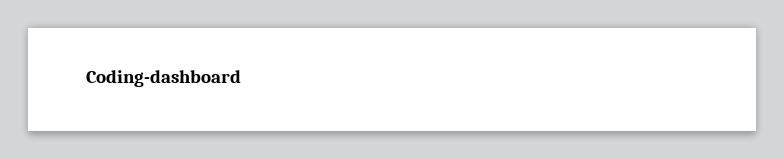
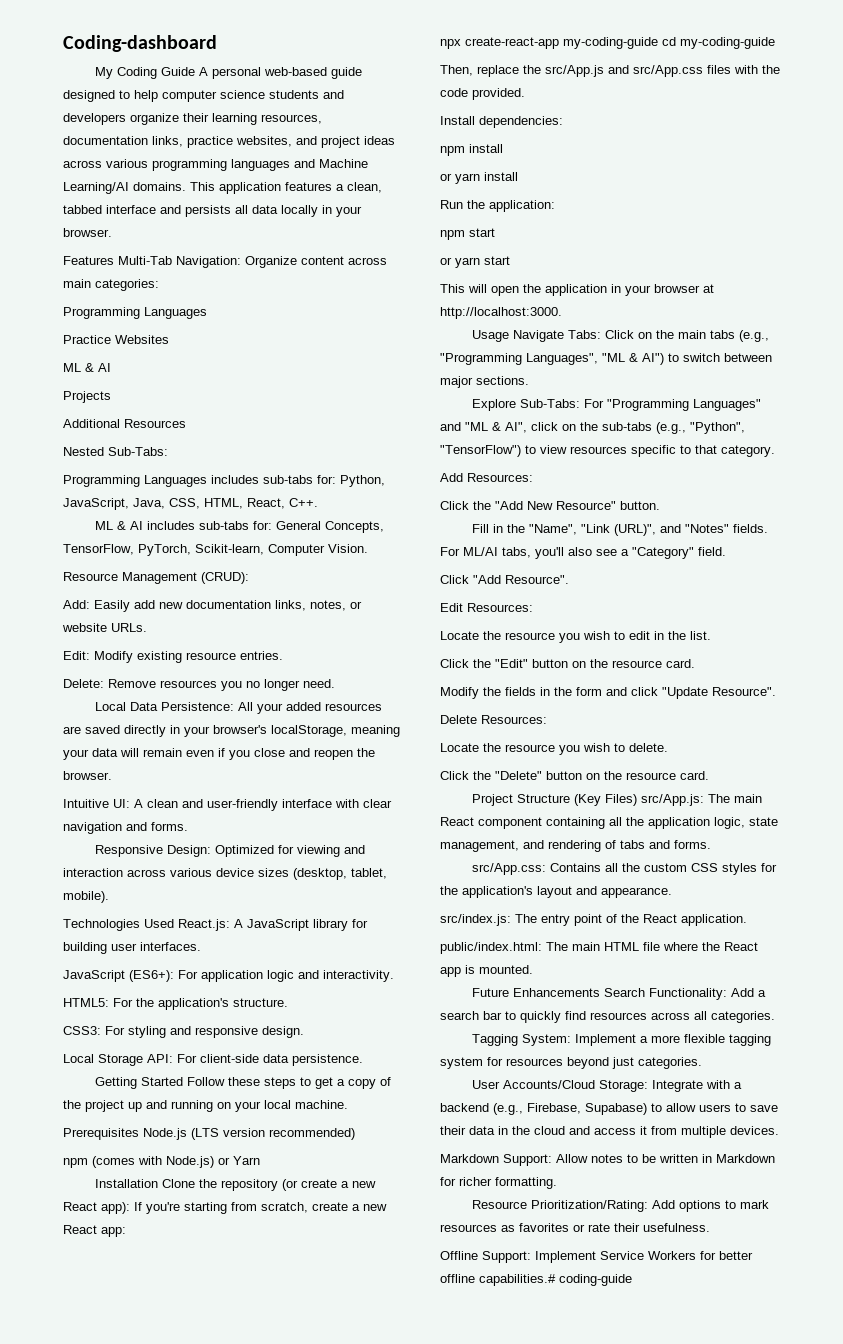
(241, 78) none -> [95,67,363,79] [63,90,344,102] [63,113,322,125] [63,136,395,148] [63,159,368,171] [63,182,382,194] [63,205,362,217] [63,228,112,237] [63,256,387,268] [63,279,159,291] [63,307,207,319] [63,335,169,344] [63,363,111,372] [63,391,111,403] [63,419,186,428] [63,447,168,456] [63,475,385,487] [63,498,318,510] [95,521,385,533] [63,544,368,556] [63,572,249,584] [63,600,362,612] [62,623,147,632] [63,651,283,663] [63,679,335,691] [95,702,383,714] [63,725,400,737] [63,748,375,760] [63,771,112,780] [63,799,392,811] [63,822,188,834] [95,845,366,857] [63,868,387,880] [63,891,109,903] [63,919,368,931] [63,942,201,954] [63,970,394,982] [63,998,288,1010] [63,1026,304,1038] [63,1054,363,1066] [95,1077,392,1089] [63,1100,348,1112] [63,1128,355,1140] [63,1156,260,1168] [95,1179,377,1191] [63,1202,387,1214] [63,1225,126,1237] [440,37,775,49] [440,65,780,77] [440,88,525,100] [440,116,563,128] [440,144,503,156] [440,172,518,184] [440,200,555,212] [440,228,495,240] [440,256,510,268] [440,284,714,296] [440,307,562,319] [472,330,770,342] [440,353,772,365] [440,376,529,388] [472,399,762,411] [440,422,745,434] [440,445,775,457] [440,473,533,482] [440,501,660,510] [472,524,769,536] [440,547,726,559] [440,575,569,584] [440,603,533,612] [440,631,711,643] [440,659,695,668] [440,687,776,699] [440,715,547,724] [440,743,668,755] [440,771,709,780] [472,794,763,806] [440,817,778,829] [440,840,711,852] [472,863,778,875] [440,886,672,898] [440,914,747,926] [440,942,758,954] [440,965,533,977] [472,988,767,1000] [440,1011,775,1023] [472,1034,772,1046] [440,1057,702,1069] [472,1080,743,1092] [440,1103,778,1115] [440,1126,779,1138] [440,1154,775,1166] [440,1177,557,1189] [472,1200,770,1212] [440,1223,710,1232] [440,1251,753,1263] [440,1274,632,1286] // My Coding Guide A personal web-based guide designed to help computer science students and developers organize their learning resources, documentation links, practice websites, and project ideas across various programming languages and Machine Learning/AI domains. This application features a clean, tabbed interface and persists all data locally in your browser. // Features Multi-Tab Navigation: Organize content across main categories: // Programming Languages // Practice Websites // ML & AI // Projects // Additional Resources // Nested Sub-Tabs: // Programming Languages includes sub-tabs for: Python, JavaScript, Java, CSS, HTML, React, C++. // ML & AI includes sub-tabs for: General Concepts, TensorFlow, PyTorch, Scikit-learn, Computer Vision. // Resource Management (CRUD): // Add: Easily add new documentation links, notes, or website URLs. // Edit: Modify existing resource entries. // Delete: Remove resources you no longer need. // Local Data Persistence: All your added resources are saved directly in your browser's localStorage, meaning your data will remain even if you close and reopen the browser. // Intuitive UI: A clean and user-friendly interface with clear navigation and forms. // Responsive Design: Optimized for viewing and interaction across various device sizes (desktop, tablet, mobile). // Technologies Used React.js: A JavaScript library for building user interfaces. // JavaScript (ES6+): For application logic and interactivity. // HTML5: For the application's structure. // CSS3: For styling and responsive design. // Local Storage API: For client-side data persistence. // Getting Started Follow these steps to get a copy of the project up and running on your local machine. // Prerequisites Node.js (LTS version recommended) // npm (comes with Node.js) or Yarn // Installation Clone the repository (or create a new React app): If you're starting from scratch, create a new React app: // npx create-react-app my-coding-guide cd my-coding-guide // Then, replace the src/App.js and src/App.css files with the code provided. // Install dependencies: // npm install // or yarn install // Run the application: // npm start // or yarn start // This will open the application in your browser at http://localhost:3000. // Usage Navigate Tabs: Click on the main tabs (e.g., "Programming Languages", "ML & AI") to switch between major sections. // Explore Sub-Tabs: For "Programming Languages" and "ML & AI", click on the sub-tabs (e.g., "Python", "TensorFlow") to view resources specific to that category. // Add Resources: // Click the "Add New Resource" button. // Fill in the "Name", "Link (URL)", and "Notes" fields. For ML/AI tabs, you'll also see a "Category" field. // Click "Add Resource". // Edit Resources: // Locate the resource you wish to edit in the list. // Click the "Edit" button on the resource card. // Modify the fields in the form and click "Update Resource". // Delete Resources: // Locate the resource you wish to delete. // Click the "Delete" button on the resource card. // Project Structure (Key Files) src/App.js: The main React component containing all the application logic, state management, and rendering of tabs and forms. // src/App.css: Contains all the custom CSS styles for the application's layout and appearance. // src/index.js: The entry point of the React application. // public/index.html: The main HTML file where the React app is mounted. // Future Enhancements Search Functionality: Add a search bar to quickly find resources across all categories. // Tagging System: Implement a more flexible tagging system for resources beyond just categories. // User Accounts/Cloud Storage: Integrate with a backend (e.g., Firebase, Supabase) to allow users to save their data in the cloud and access it from multiple devices. // Markdown Support: Allow notes to be written in Markdown for richer formatting. // Resource Prioritization/Rating: Add options to mark resources as favorites or rate their usefulness. // Offline Support: Implement Service Workers for better offline capabilities.# coding-guide

